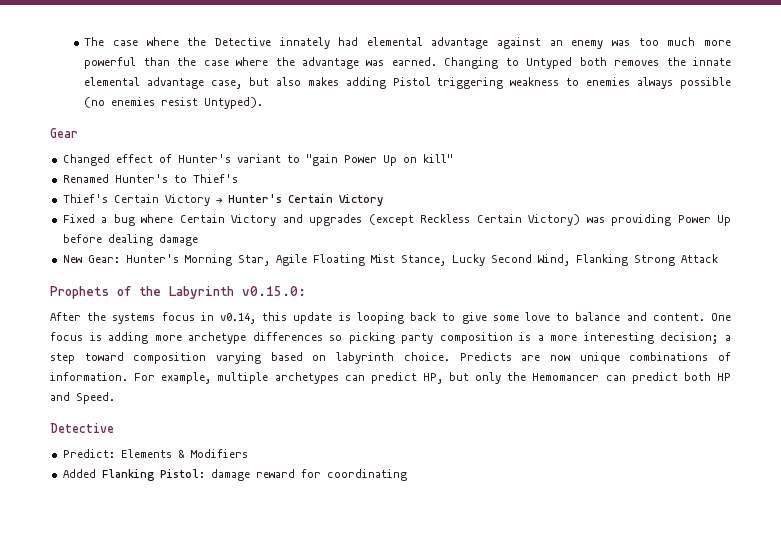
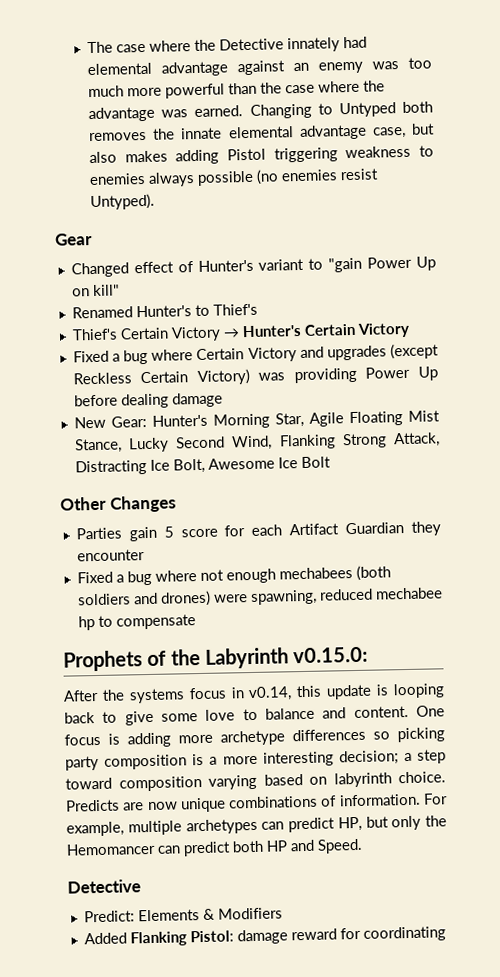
[680,254,718,263] Attack -> [393,432,441,448] [74,456,331,476] [60,495,176,513] [75,521,441,542] [76,549,145,562] [76,565,391,586] [77,587,443,607] [77,614,196,631] Attack, Distracting Ice Bolt, Awesome Ice Bolt // Other Changes // Parties gain 5 score for each Artifact Guardian they encounter // Fixed a bug where not enough mechabees (both soldiers and drones) were spawning, reduced mechabee hp to compensate

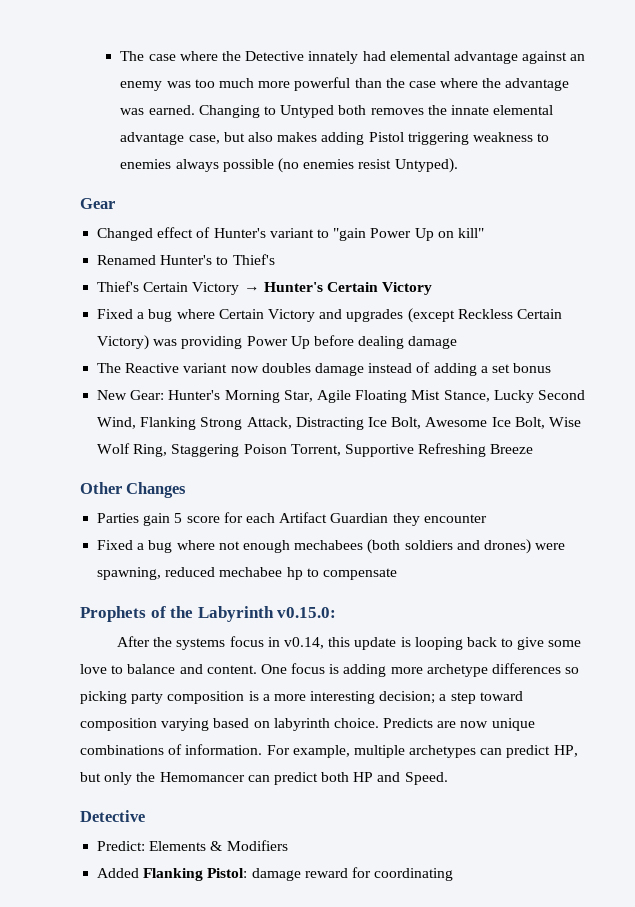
(223, 400) none -> [97,362,552,376] // The Reactive variant now doubles damage instead of adding a set bonus
[300,456,331,469] Bolt -> [514,417,581,429] [97,443,534,457] Bolt, Wise Wolf Ring, Staggering Poison Torrent, Supportive Refreshing Breeze

